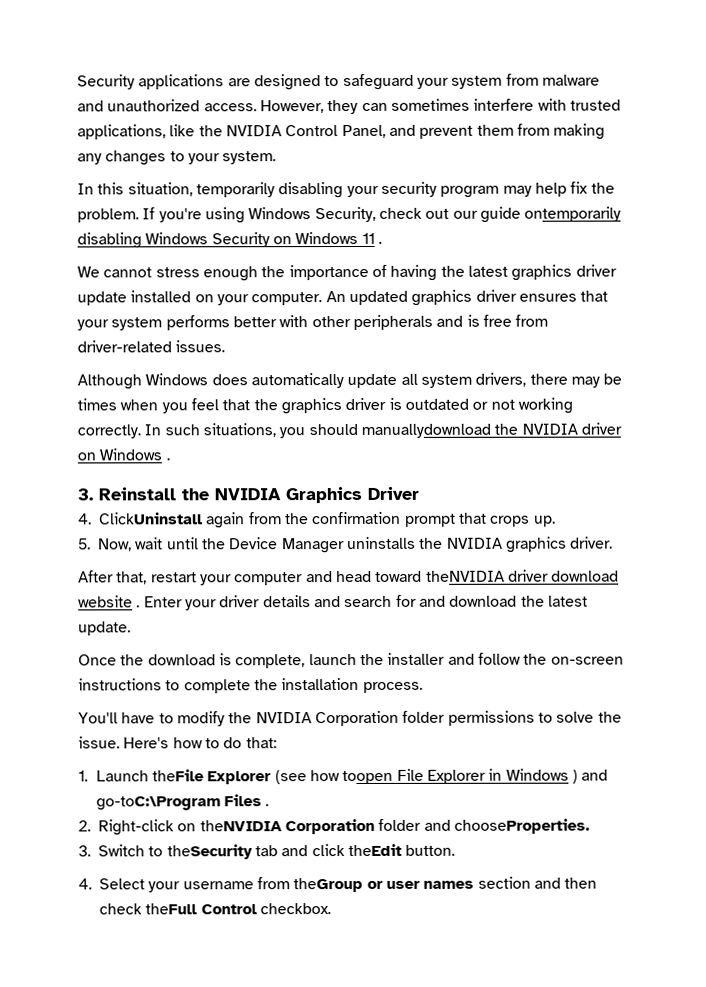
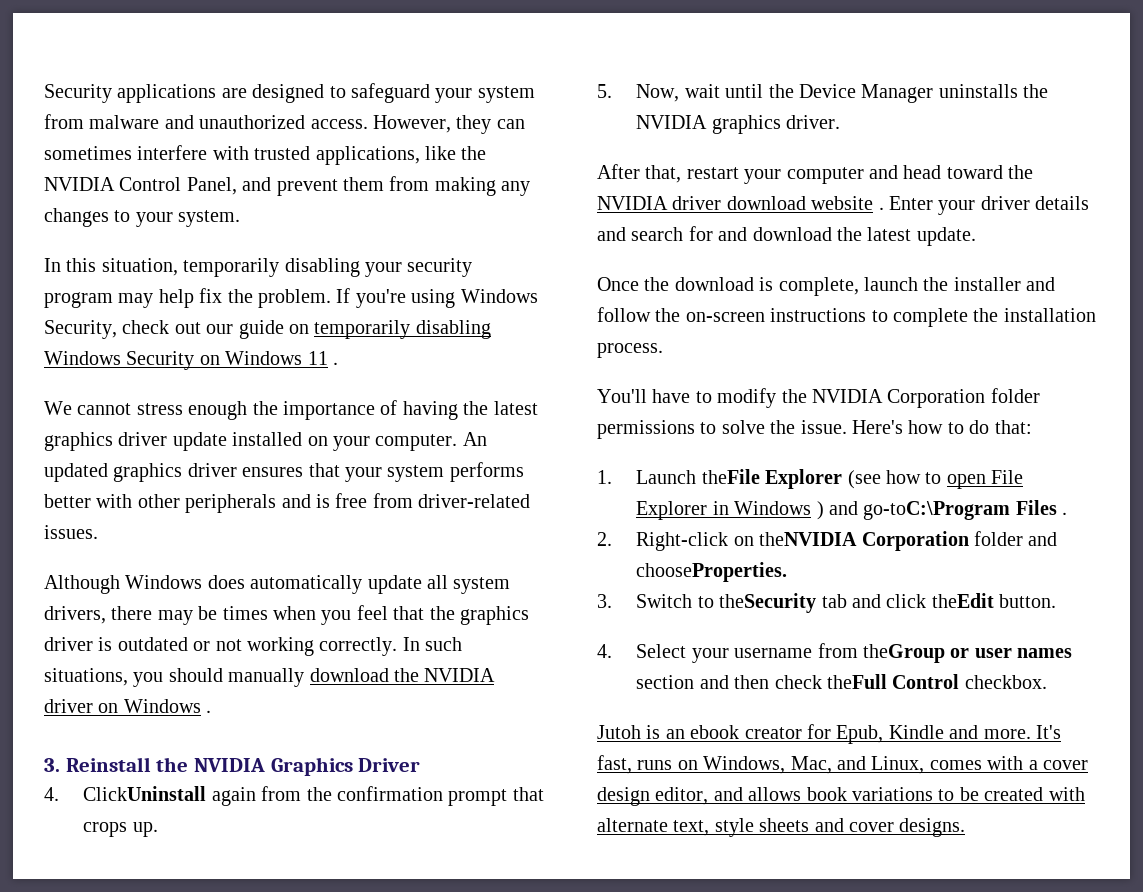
[524,206,622,222] ontemporarily -> [289,320,411,339] on temporarily
[360,423,491,438] manuallydownload -> [228,668,389,687] manually download
[425,570,505,582] theNVIDIA -> [1008,165,1034,179] [597,196,668,210] the NVIDIA
[342,770,394,785] toopen -> [925,472,986,489] to open
(331, 909) none -> [597,724,1061,744] [597,755,1088,774] [597,787,1085,806] [597,818,966,837] // Jutoh is an ebook creator for Epub, Kindle and more. It's fast, runs on Windows, Mac, and Linux, comes with a cover design editor, and allows book variations to be created with alternate text, style sheets and cover designs.

